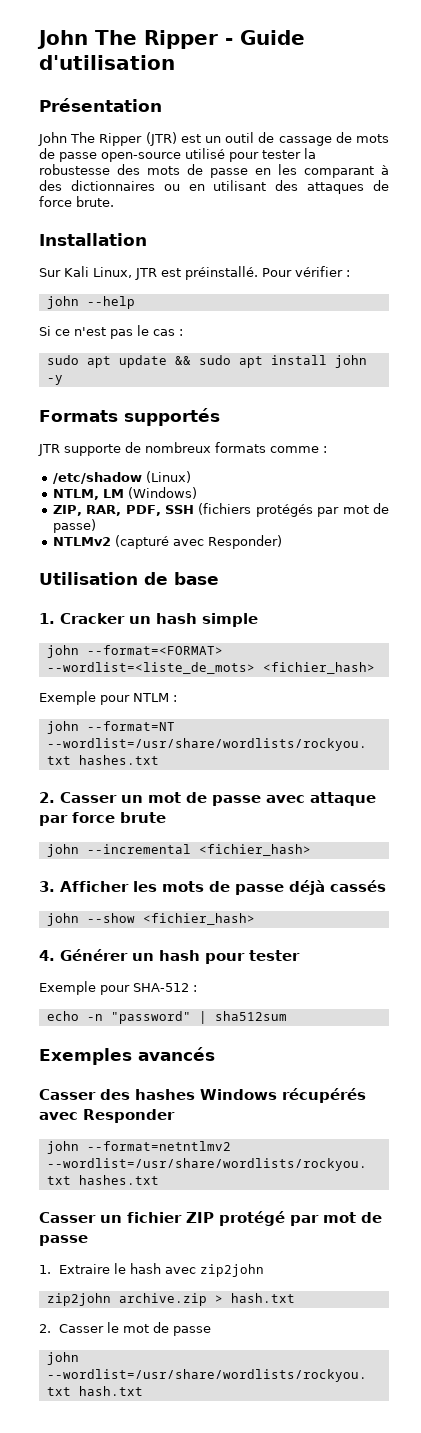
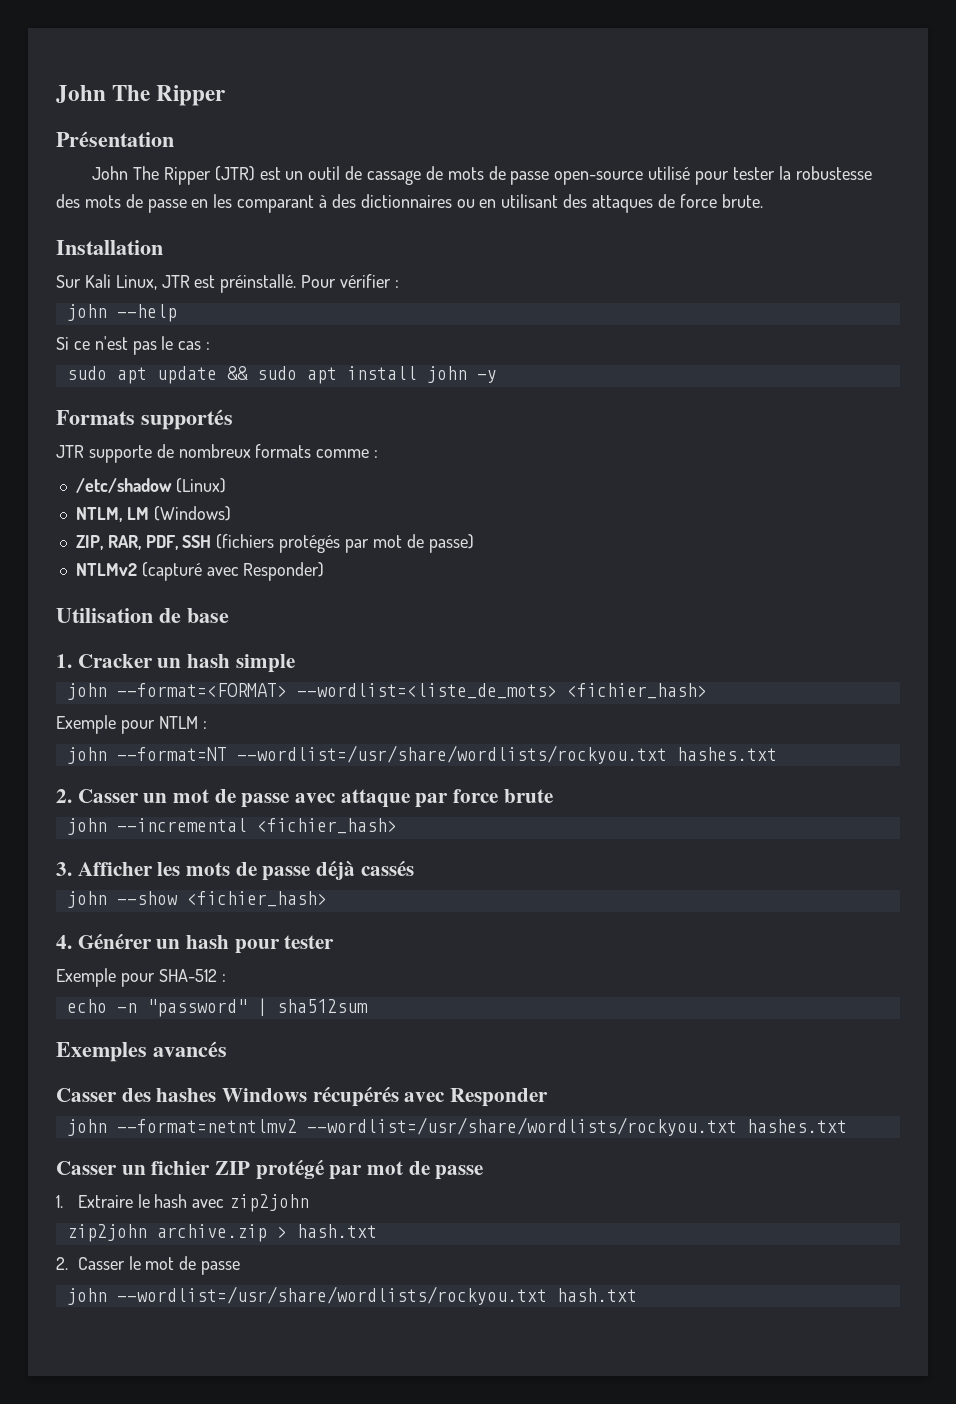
[37,30,305,49] [39,55,175,70] John The Ripper - Guide d'utilisation -> [56,85,226,106] John The Ripper

